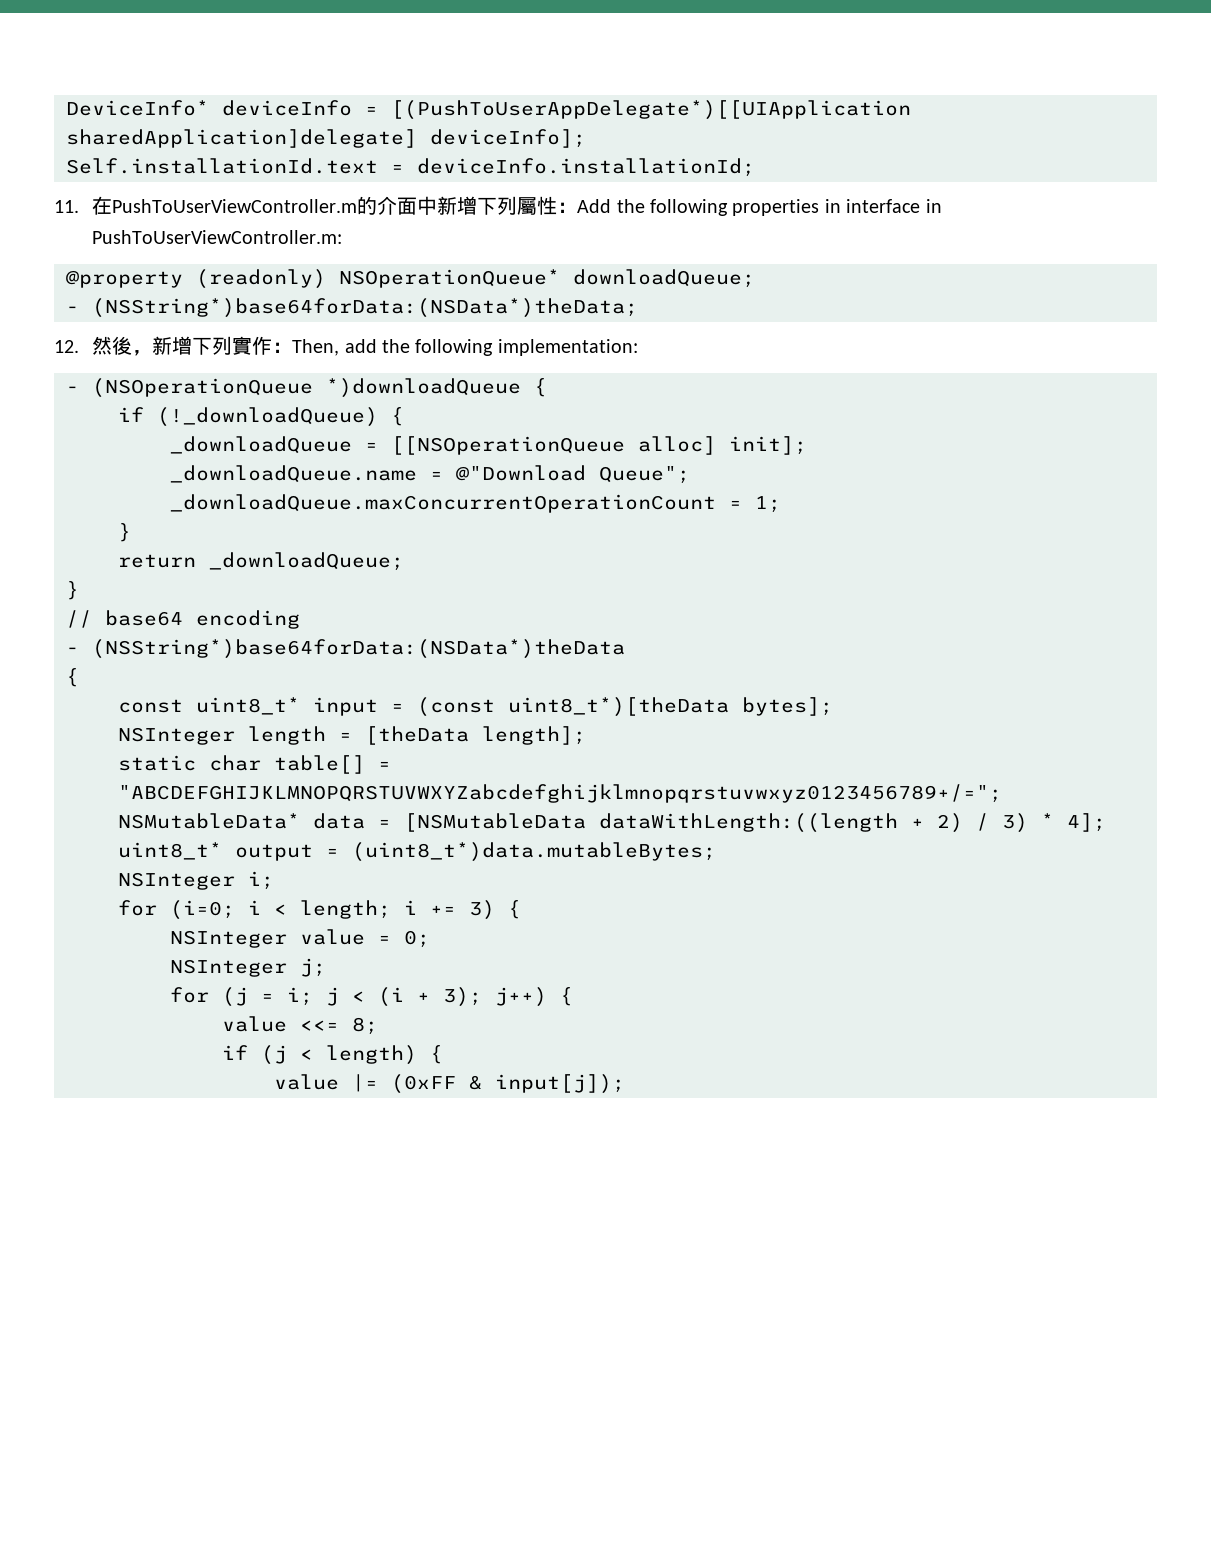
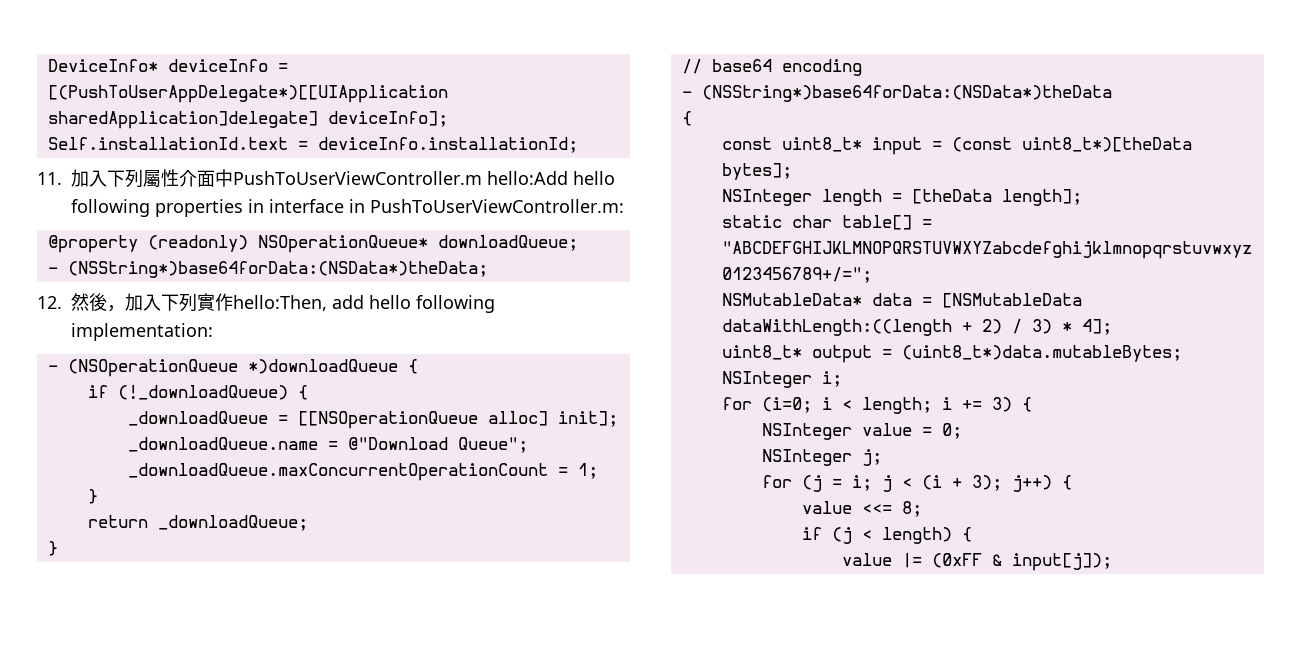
[92,196,645,215] 在PushToUserViewController.m的介面中新增下列屬性：Add the -> [71,169,615,188] 加入下列屬性介面中PushToUserViewController.m hello:Add hello
[152,336,193,355] 新增 -> [125,293,161,311] 加入
[272,339,411,356] ：Then, add the -> [233,295,411,311] hello:Then, add hello

